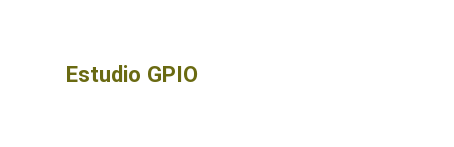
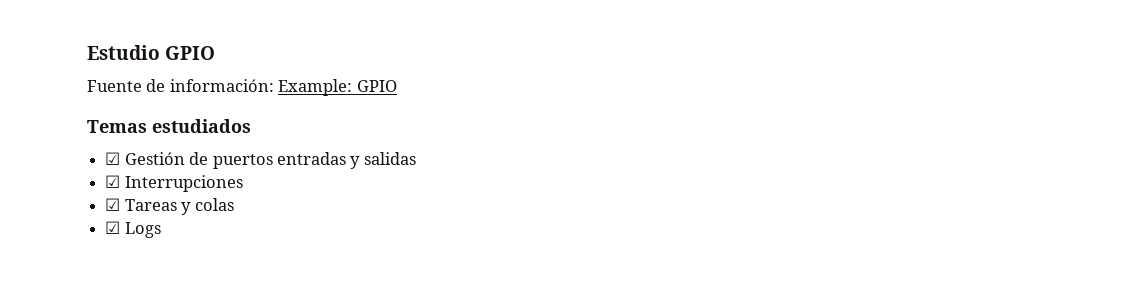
(198, 74) none -> [87,79,397,96] [87,119,251,133] [105,152,416,169] [105,175,243,192] [105,198,234,215] [105,221,161,238] // Fuente de información: Example: GPIO // Temas estudiados // ☑ Gestión de puertos entradas y salidas // ☑ Interrupciones // ☑ Tareas y colas // ☑ Logs

